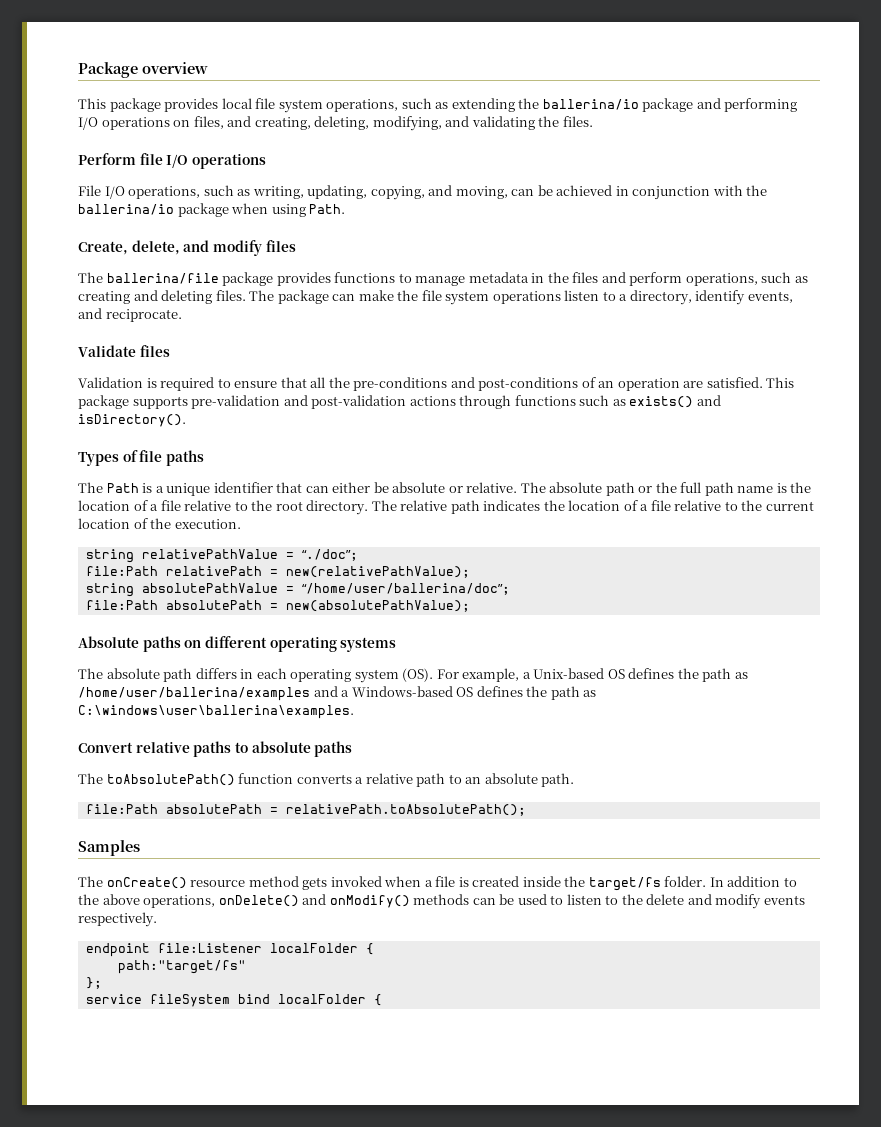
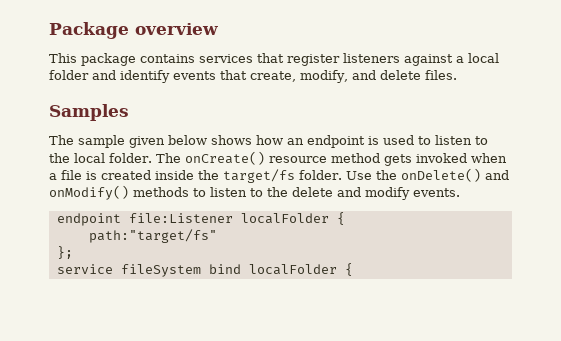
[164,98,798,113] [78,116,593,131] [78,153,266,169] [78,185,768,200] [78,203,346,217] [78,240,296,256] [78,272,808,286] [78,290,793,305] [78,308,182,322] [78,345,170,357] [78,377,795,391] [78,395,721,409] [78,414,186,427] [78,450,204,466] [78,482,812,496] [78,500,814,515] [78,518,241,529] [85,549,358,563] [85,566,470,578] [85,583,510,597] [85,600,470,612] [78,636,397,652] [78,668,748,683] [78,686,597,701] [78,705,354,719] [78,741,353,757] [78,773,575,787] [85,804,526,816] [78,840,140,856] provides local file system operations, such as extending the ballerina/io package and performing I/O operations on files, and creating, deleting, modifying, and validating the files. // Perform file I/O operations // File I/O operations, such as writing, updating, copying, and moving, can be achieved in conjunction with the ballerina/io package when using Path. // Create, delete, and modify files // The ballerina/file package provides functions to manage metadata in the files and perform operations, such as creating and deleting files. The package can make the file system operations listen to a directory, identify events, and reciprocate. // Validate files // Validation is required to ensure that all the pre-conditions and post-conditions of an operation are satisfied. This package supports pre-validation and post-validation actions through functions such as exists() and isDirectory(). // Types of file paths // The Path is a unique identifier that can either be absolute or relative. The absolute path or the full path name is the location of a file relative to the root directory. The relative path indicates the location of a file relative to the current location of the execution. // string relativePathValue = “./doc”; // file:Path relativePath = new(relativePathValue); // string absolutePathValue = “/home/user/ballerina/doc”; // file:Path absolutePath = new(absolutePathValue); // Absolute paths on different operating systems // The absolute path differs in each operating system (OS). For example, a Unix-based OS defines the path as /home/user/ballerina/examples and a Windows-based OS defines the path as C:\windows\user\ballerina\examples. // Convert relative paths to absolute paths // The toAbsolutePath() function converts a relative path to an absolute path. // file:Path absolutePath = relativePath.toAbsolutePath(); // Samples // -> [140,53,499,66] [49,70,457,83] [49,104,129,121] [49,135,488,148] [49,153,152,163] contains services that register listeners against a local folder and identify events that create, modify, and delete files. // Samples // The sample given below shows how an endpoint is used to listen to the local folder.
[709,876,797,887] [78,894,216,908] In addition to the above operations, -> [345,170,397,180] Use the
[472,894,547,905] can be used -> (189, 192) none
[763,895,805,905] [78,912,157,927] events respectively. -> [413,188,460,197] events.

